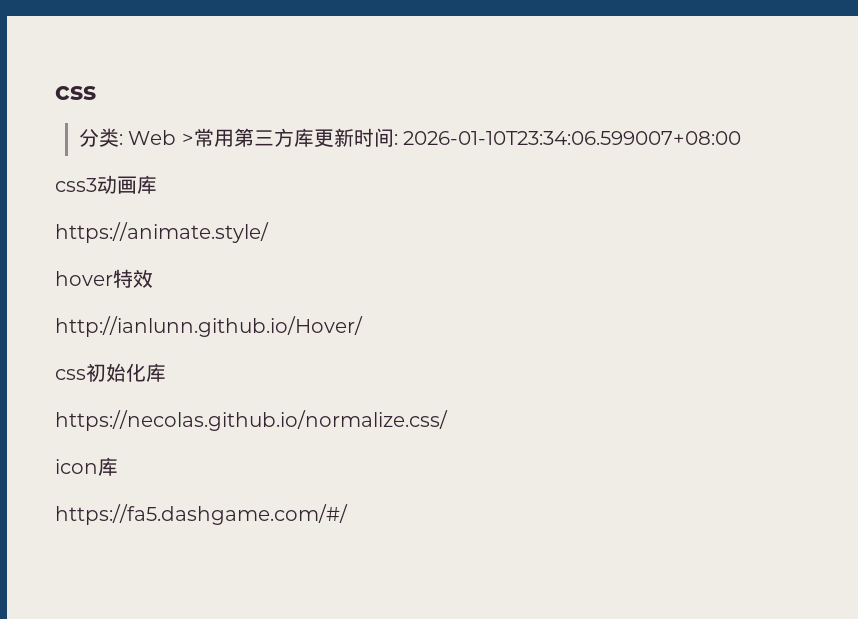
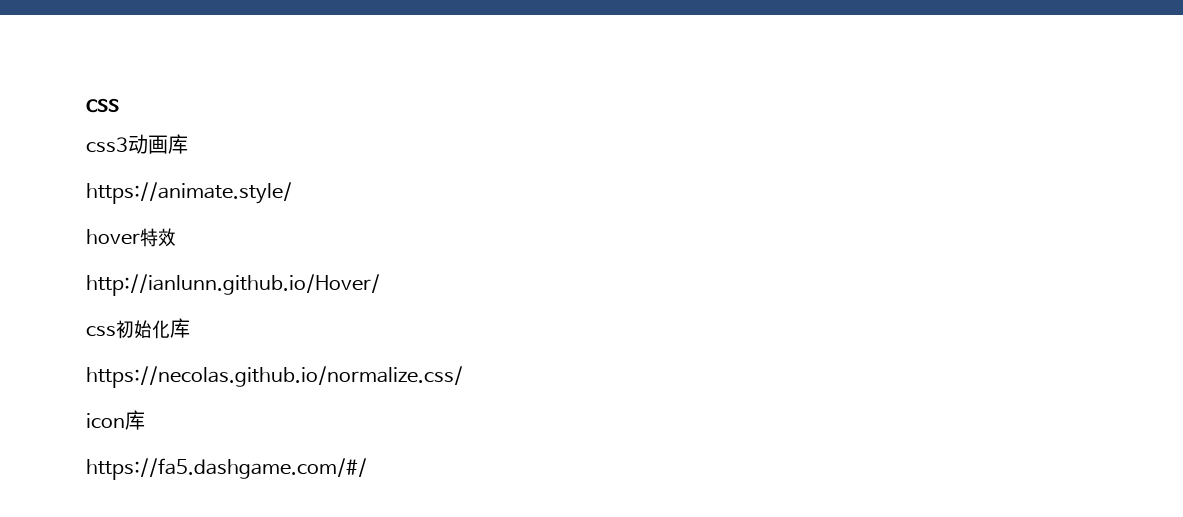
[55,86,96,100] [79,128,742,147] css // 分类: Web >常用第三方库更新时间: 2026-01-10T23:34:06.599007+08:00 -> [86,98,119,113] css

